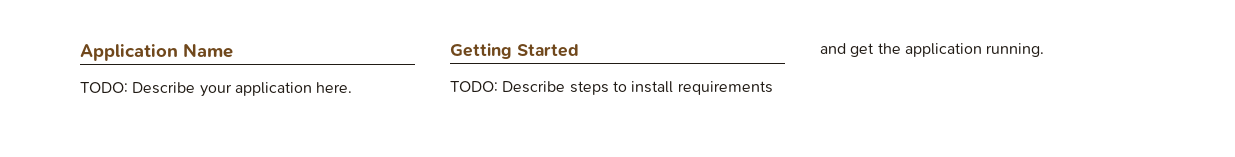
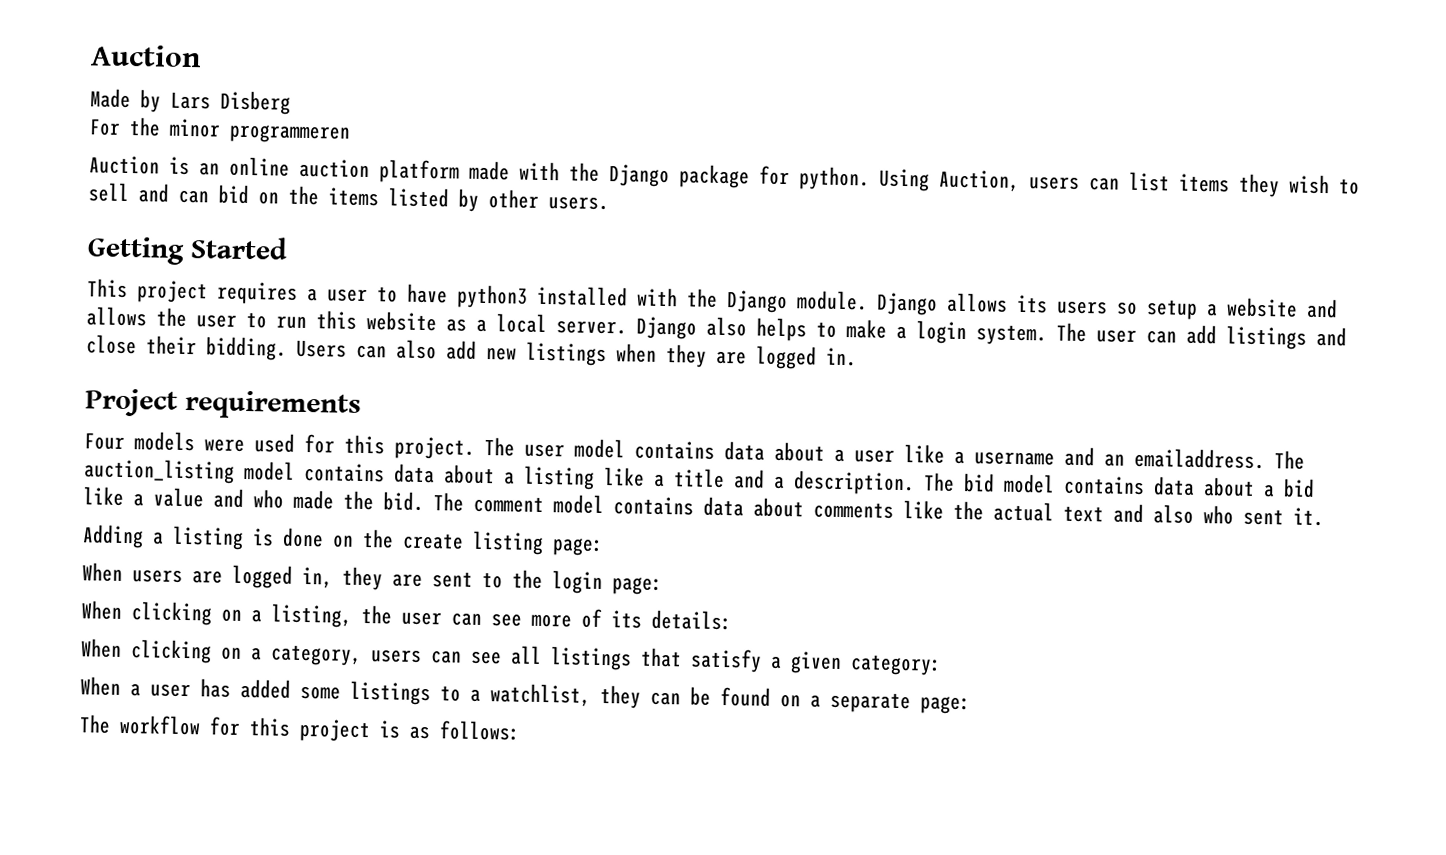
[80,43,233,61] [80,82,353,97] [450,43,579,59] [450,81,773,95] [820,43,1045,57] Application Name // TODO: Describe your application here. // Getting Started // TODO: Describe steps to install requirements and get the application running. -> [90,44,202,68] [90,88,291,115] [89,117,351,144] [89,155,1360,198] [88,182,609,212] [87,236,288,265] [87,278,1338,320] [86,306,1347,350] [86,334,857,370] [85,388,361,420] [84,431,1305,470] [84,458,1315,498] [83,486,1324,527] [82,524,604,557] [82,562,663,596] [81,600,732,631] [81,638,942,676] [80,676,971,715] [79,714,521,743] Auction // Made by Lars Disberg // For the minor programmeren // Auction is an online auction platform made with the Django package for python. Using Auction, users can list items they wish to sell and can bid on the items listed by other users. // Getting Started // This project requires a user to have python3 installed with the Django module. Django allows its users so setup a website and allows the user to run this website as a local server. Django also helps to make a login system. The user can add listings and close their bidding. Users can also add new listings when they are logged in. // Project requirements // Four models were used for this project. The user model contains data about a user like a username and an emailaddress. The auction_listing model contains data about a listing like a title and a description. The bid model contains data about a bid like a value and who made the bid. The comment model contains data about comments like the actual text and also who sent it. // Adding a listing is done on the create listing page: // When users are logged in, they are sent to the login page: // When clicking on a listing, the user can see more of its details: // When clicking on a category, users can see all listings that satisfy a given category: // When a user has added some listings to a watchlist, they can be found on a separate page: // The workflow for this project is as follows:

